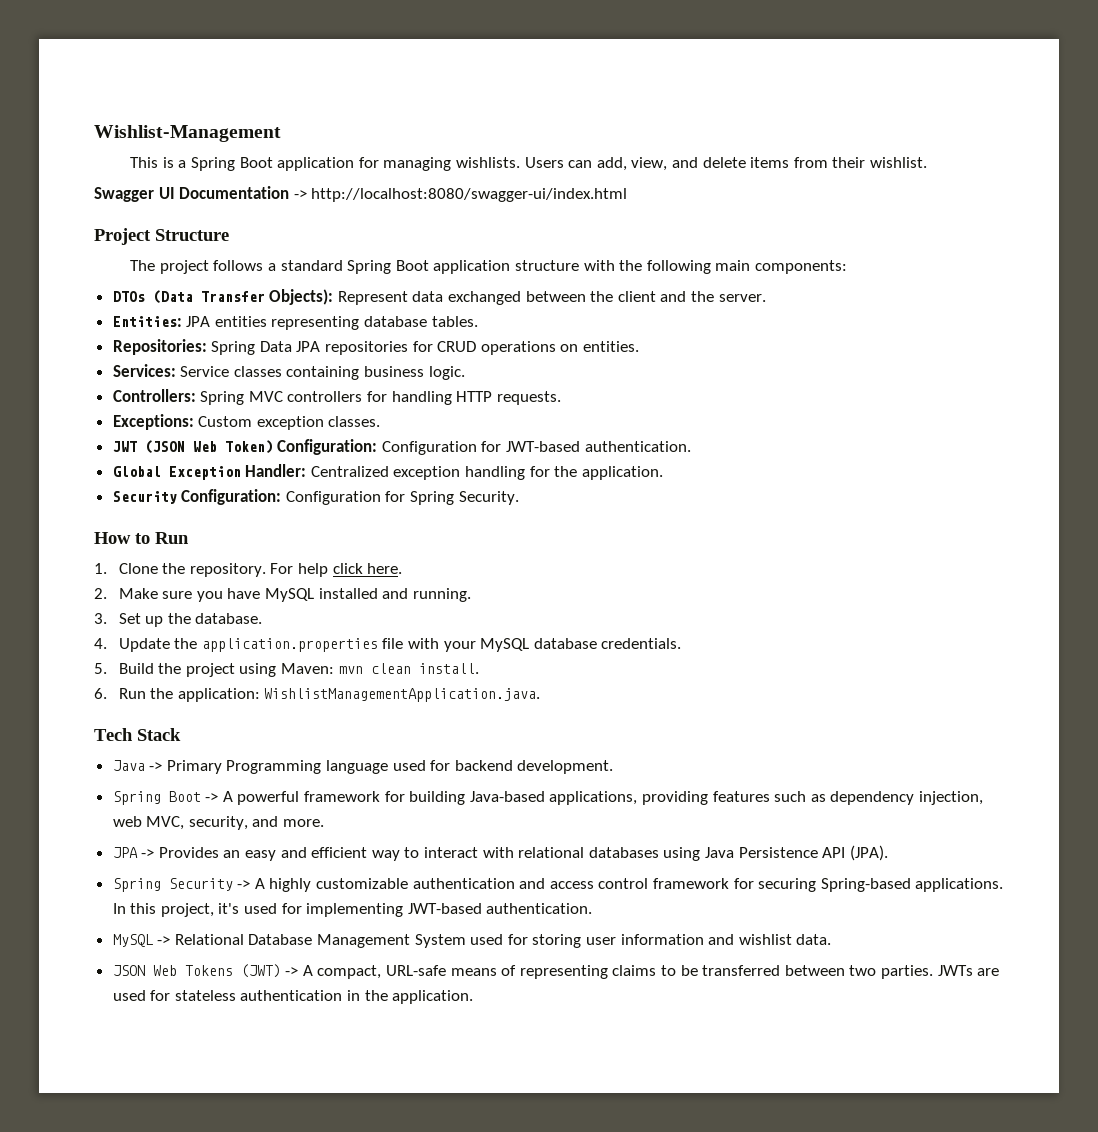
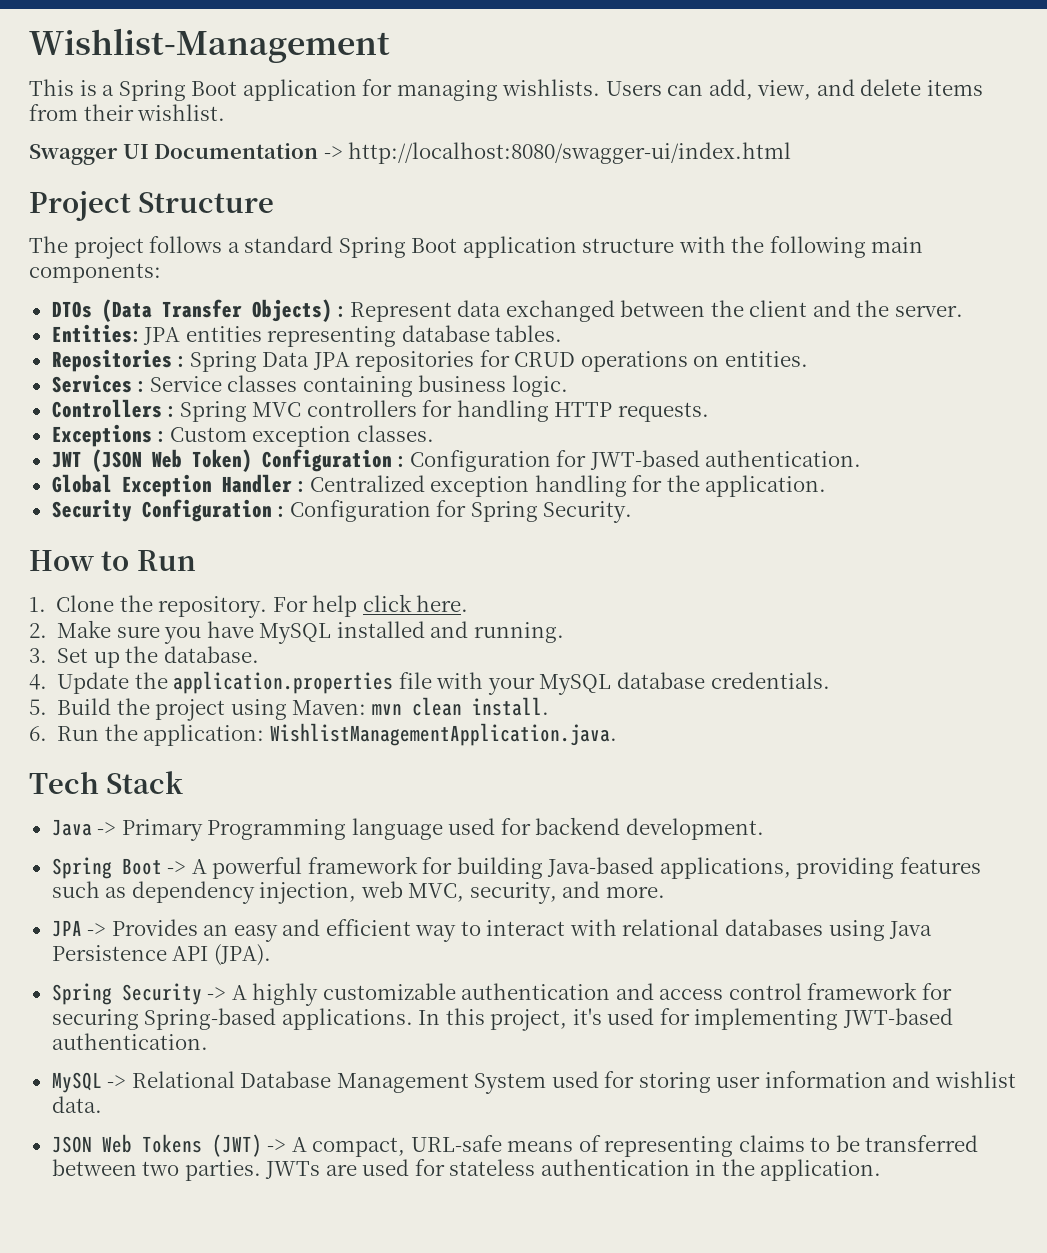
[269,289,334,305] Objects): -> [251,299,345,322] Objects) :
[112,339,207,355] Repositories: -> [51,349,185,372] Repositories :
[112,364,176,377] Services: -> [51,374,145,393] Services :
[112,389,196,402] Controllers: -> [51,399,175,418] Controllers :
[112,414,194,430] Exceptions: -> [51,424,165,447] Exceptions :
[277,439,378,455] Configuration: -> [261,449,405,472] Configuration :
[245,464,307,477] Handler: -> [221,474,305,493] Handler :
[181,489,282,505] Configuration: -> [141,499,285,522] Configuration :

